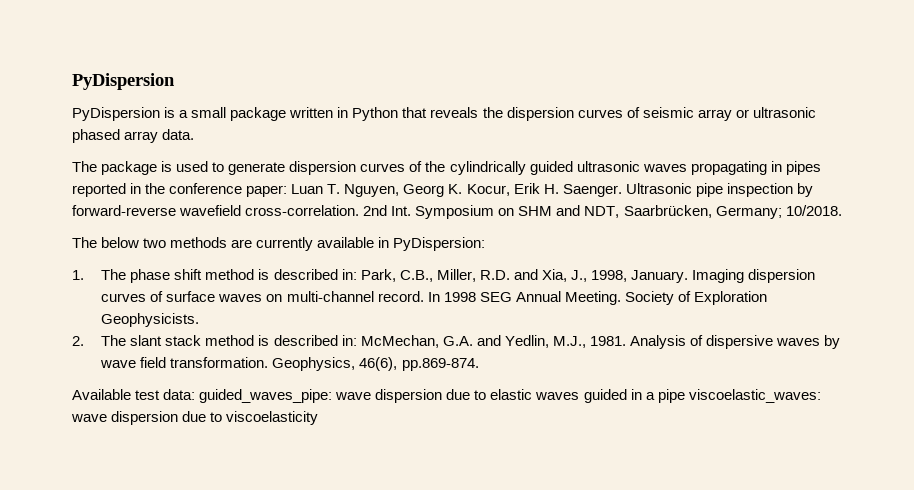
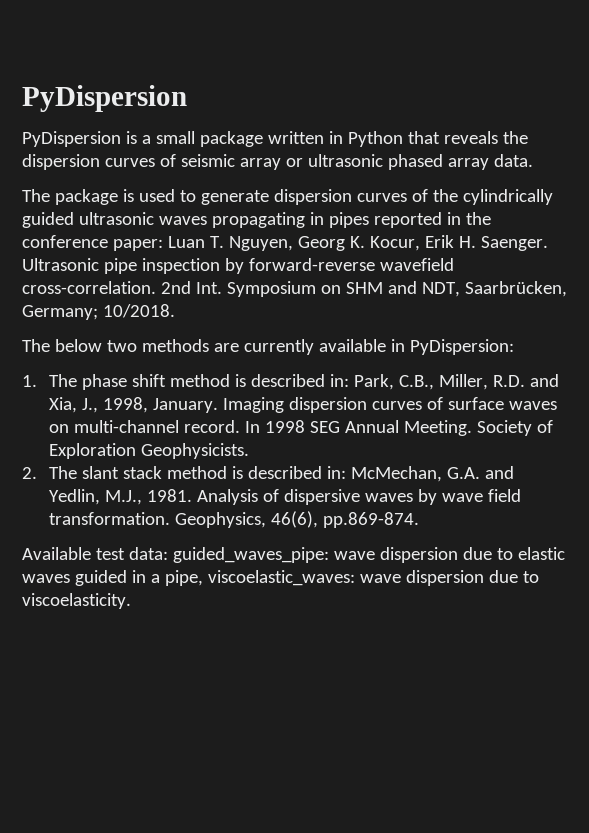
[657,389,685,403] pipe -> [164,570,203,586] pipe,
[226,411,319,425] viscoelasticity -> [22,593,131,609] viscoelasticity.

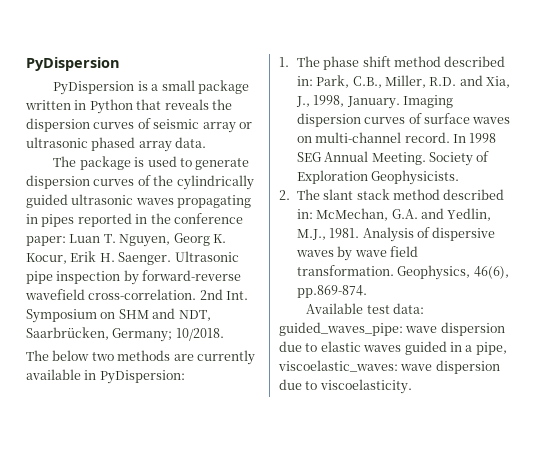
[235,374,247,387] is -> (441, 61) none
[232,466,244,479] is -> (440, 194) none

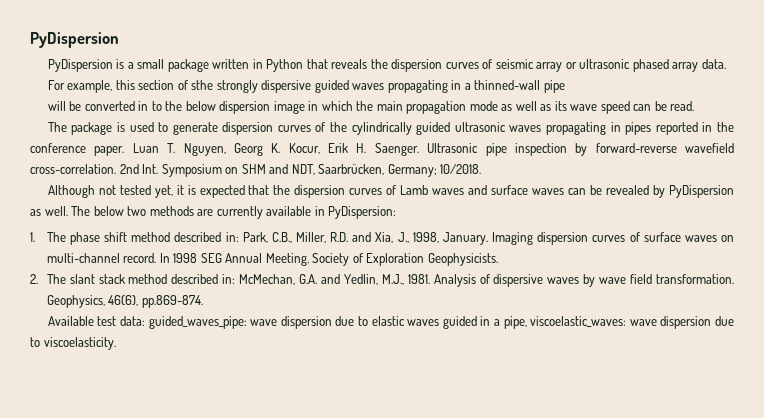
(207, 142) none -> [47,80,565,93] [47,101,695,114] // For example, this section of sthe strongly dispersive guided waves propagating in a thinned-wall pipe // will be converted in to the below dispersion image in which the main propagation mode as well as its wave speed can be read.
[26,236,66,246] paper: -> [94,146,125,156] paper.
(224, 334) none -> [47,185,734,198] [30,206,68,216] Although not tested yet, it is expected that the dispersion curves of Lamb waves and surface waves can be revealed by PyDispersion as well.

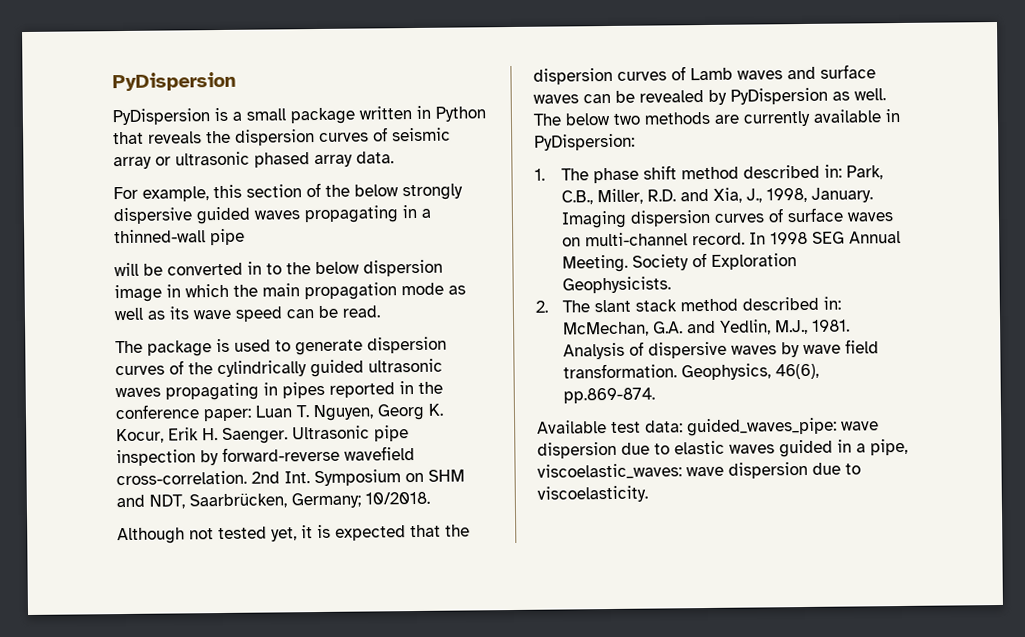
[191,80,214,90] sthe -> [325,184,399,197] the below
[94,146,125,156] paper. -> [203,408,252,422] paper:

